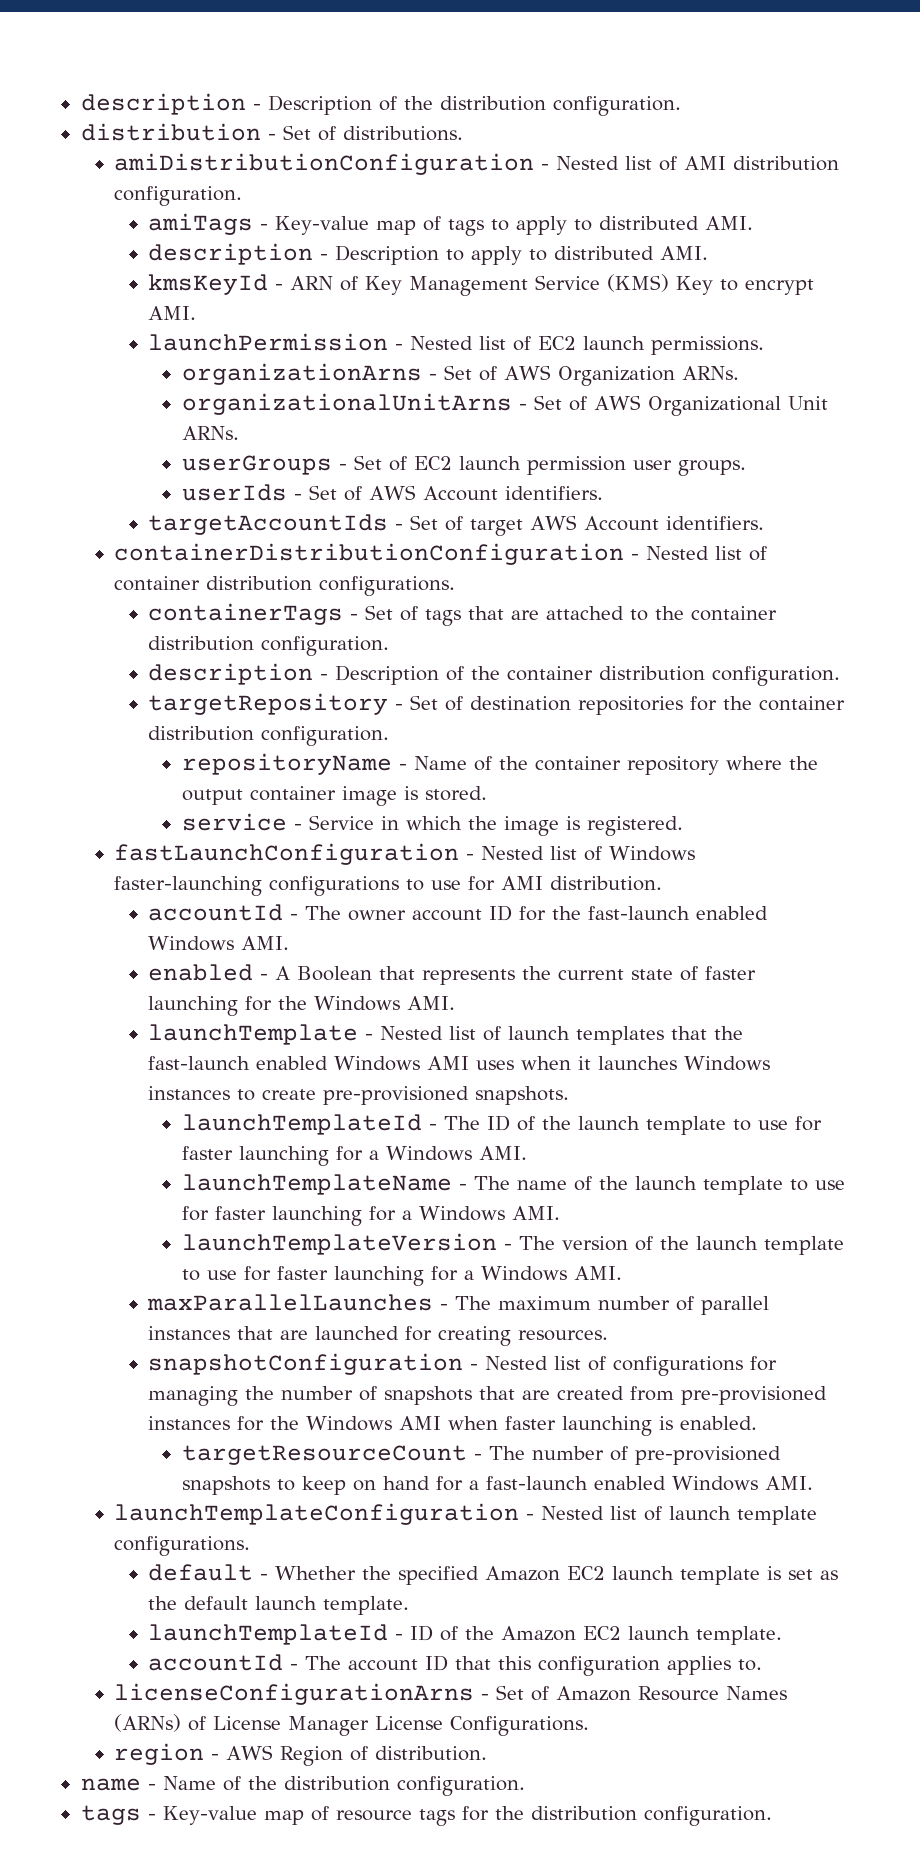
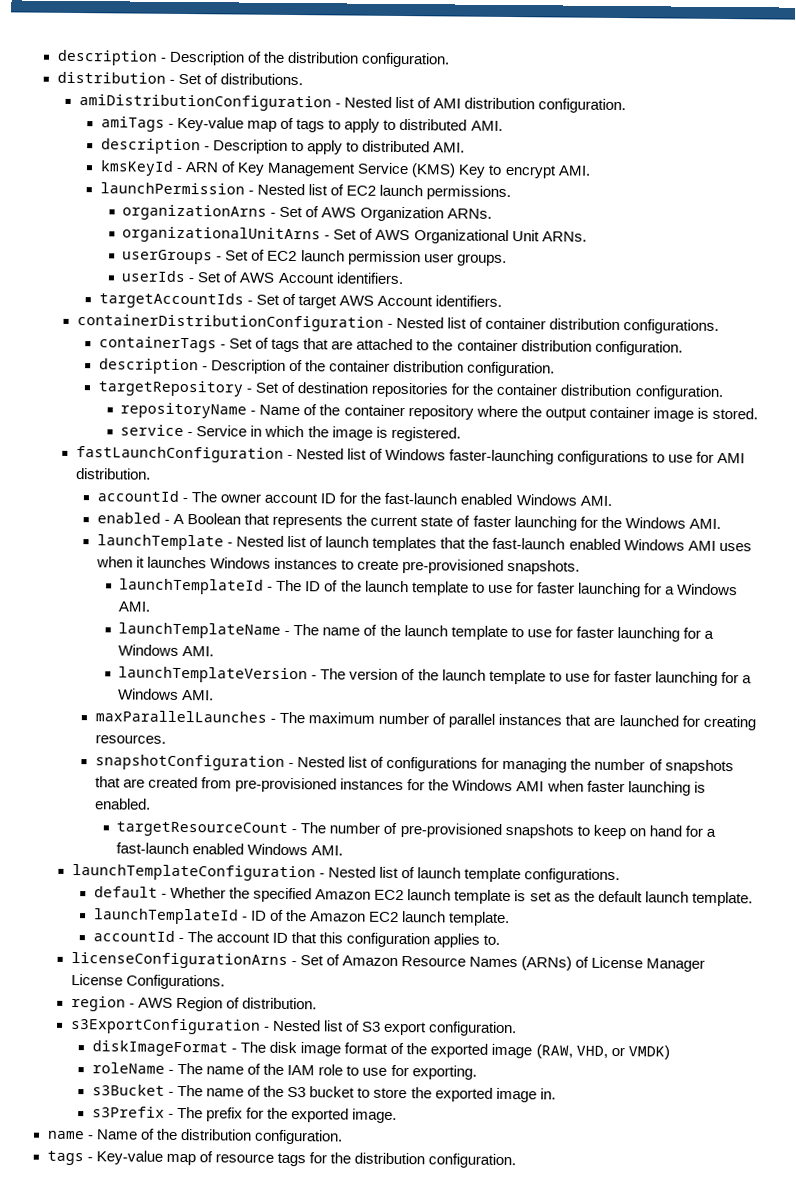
(488, 1753) none -> [69,1017,518,1037] [91,1040,670,1060] [91,1062,477,1080] [91,1084,556,1103] [91,1106,398,1124] // s3ExportConfiguration - Nested list of S3 export configuration. // diskImageFormat - The disk image format of the exported image (RAW, VHD, or VMDK) // roleName - The name of the IAM role to use for exporting. // s3Bucket - The name of the S3 bucket to store the exported image in. // s3Prefix - The prefix for the exported image.

